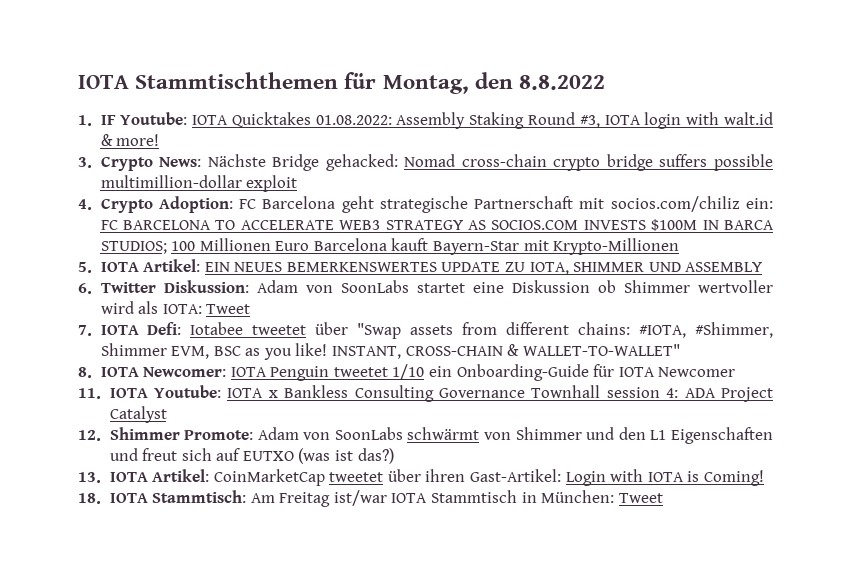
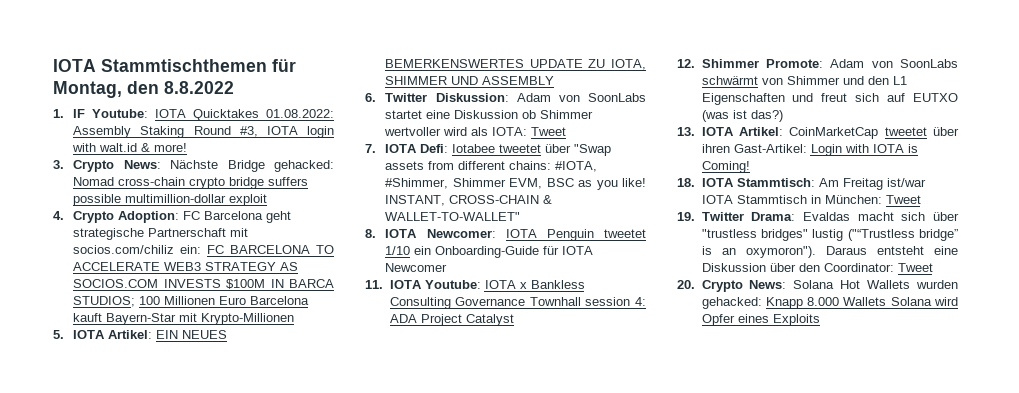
(663, 498) none -> [677,212,959,221] [701,229,958,241] [701,246,958,258] [701,263,933,272] [677,280,958,292] [701,297,958,309] [701,314,820,326] // 19. Twitter Drama: Evaldas macht sich über "trustless bridges" lustig ("“Trustless bridge” is an oxymoron"). Daraus entsteht eine Diskussion über den Coordinator: Tweet // 20. Crypto News: Solana Hot Wallets wurden gehacked: Knapp 8.000 Wallets Solana wird Opfer eines Exploits

